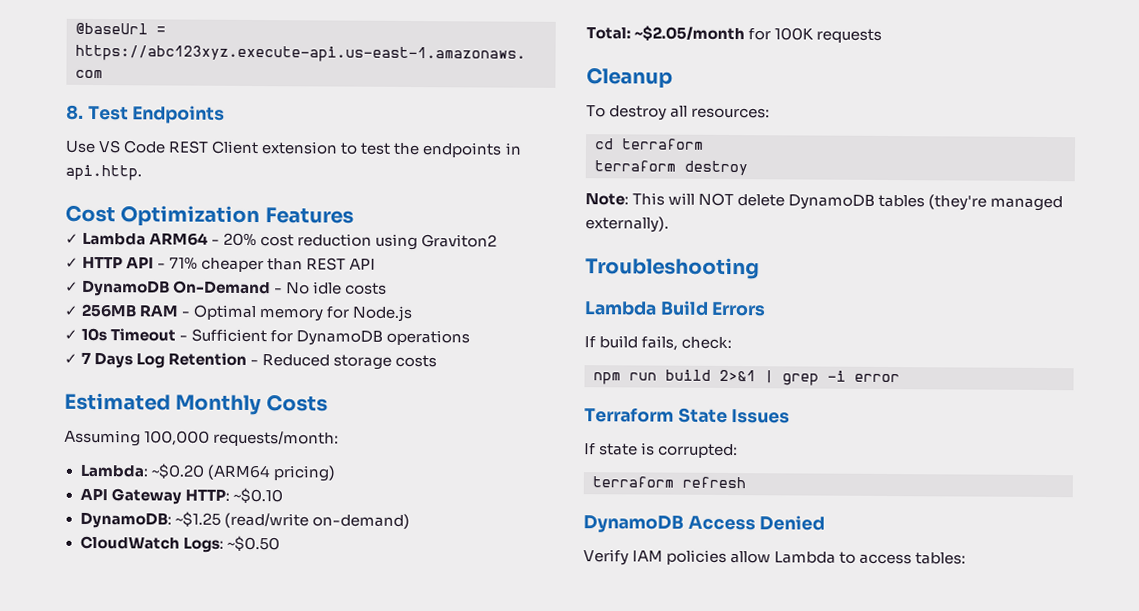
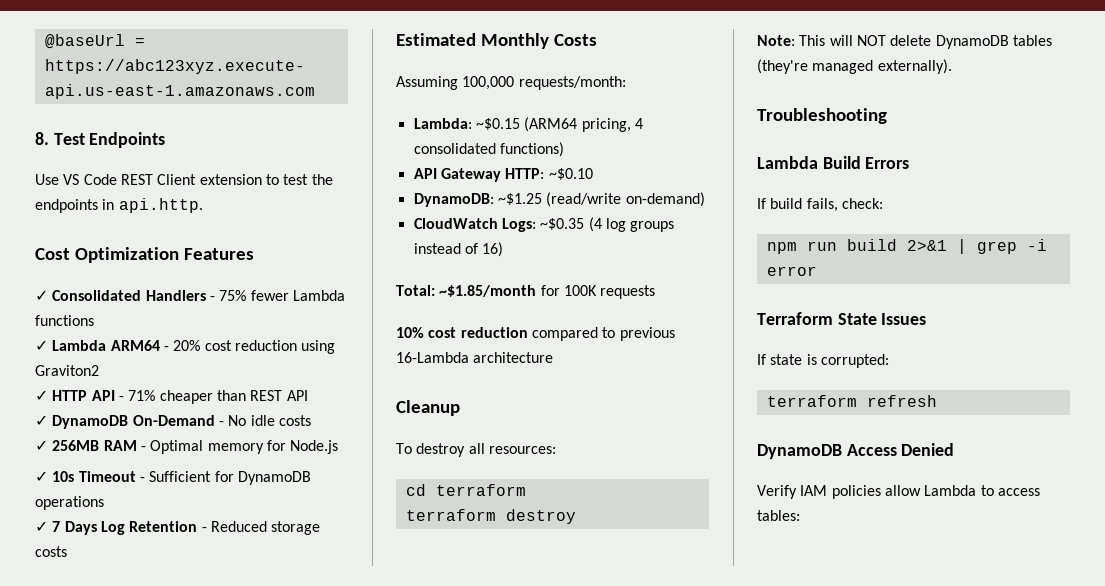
(354, 215) none -> [35,290,345,301] [35,315,94,326] // ✓ Consolidated Handlers - 75% fewer Lambda functions
[150,463,335,482] ~$0.20 (ARM64 pricing) -> [475,117,643,132] [413,142,564,157] ~$0.15 (ARM64 pricing, 4 consolidated functions)
[226,535,280,552] ~$0.50 -> [540,217,675,232] [413,242,504,257] ~$0.35 (4 log groups instead of 16)
[634,25,746,42] ~$2.05/month -> [439,285,537,297] ~$1.85/month
(883, 35) none -> [396,327,675,341] [396,352,554,363] // 10% cost reduction compared to previous 16-Lambda architecture

